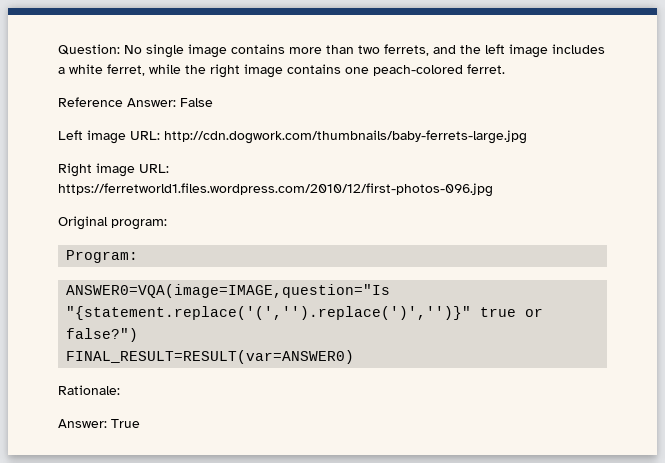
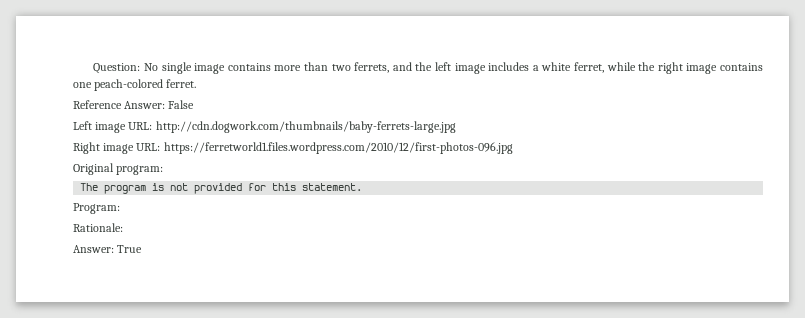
[66,250,139,263] [66,284,391,298] [66,306,544,320] [66,328,139,342] [66,350,355,364] Program: // ANSWER0=VQA(image=IMAGE,question="Is "{statement.replace('(','').replace(')','')}" true or false?") // FINAL_RESULT=RESULT(var=ANSWER0) -> [80,183,363,194] [73,203,120,214] The program is not provided for this statement. // Program:

